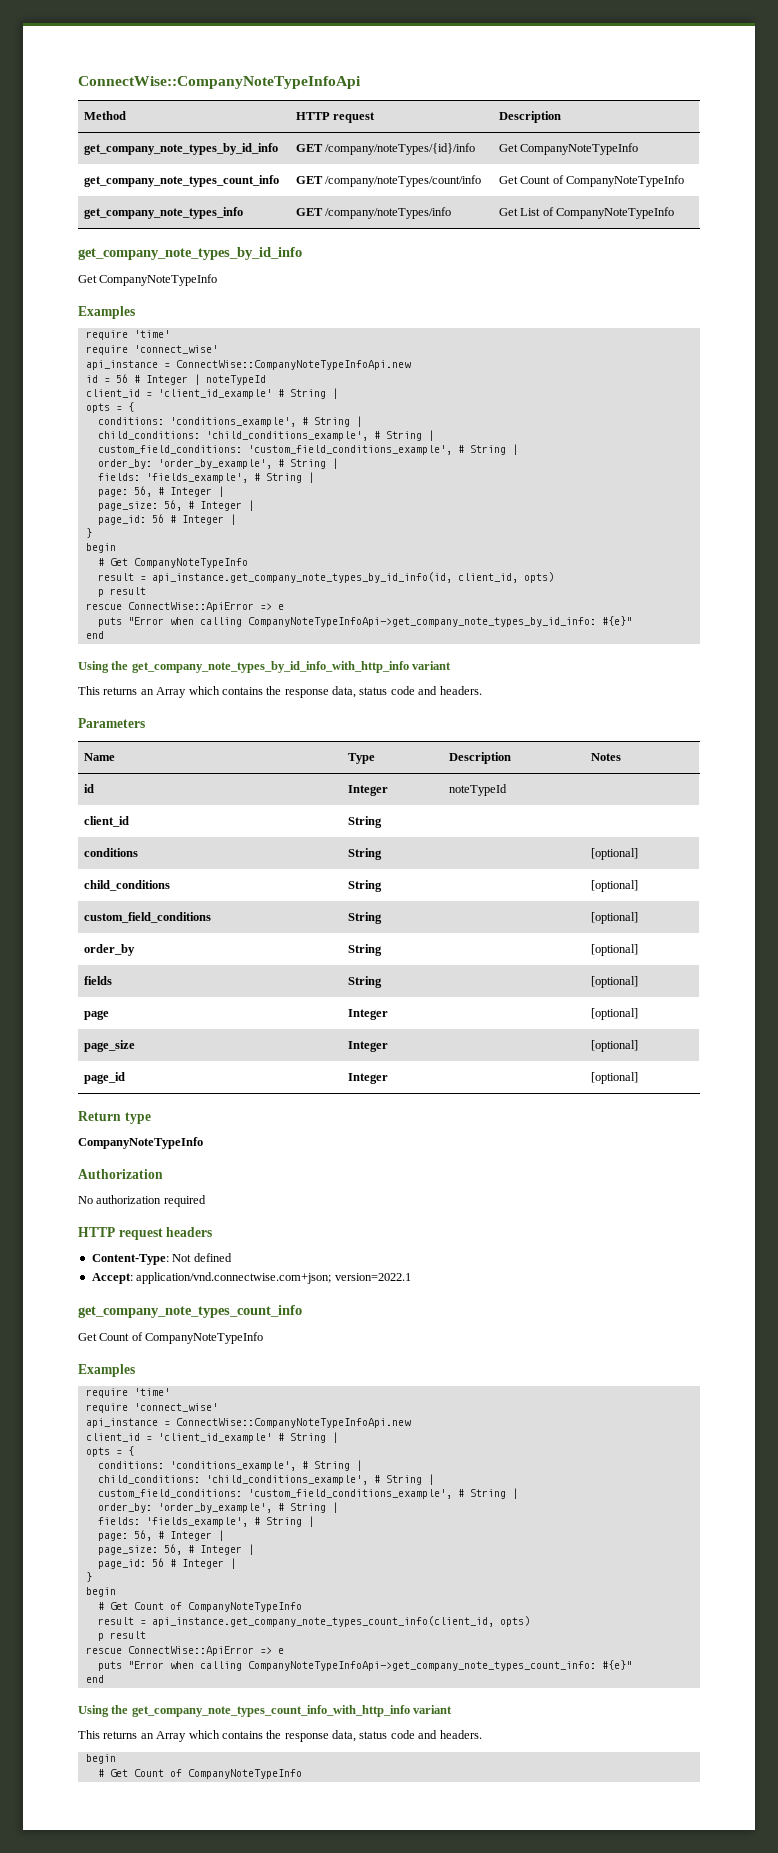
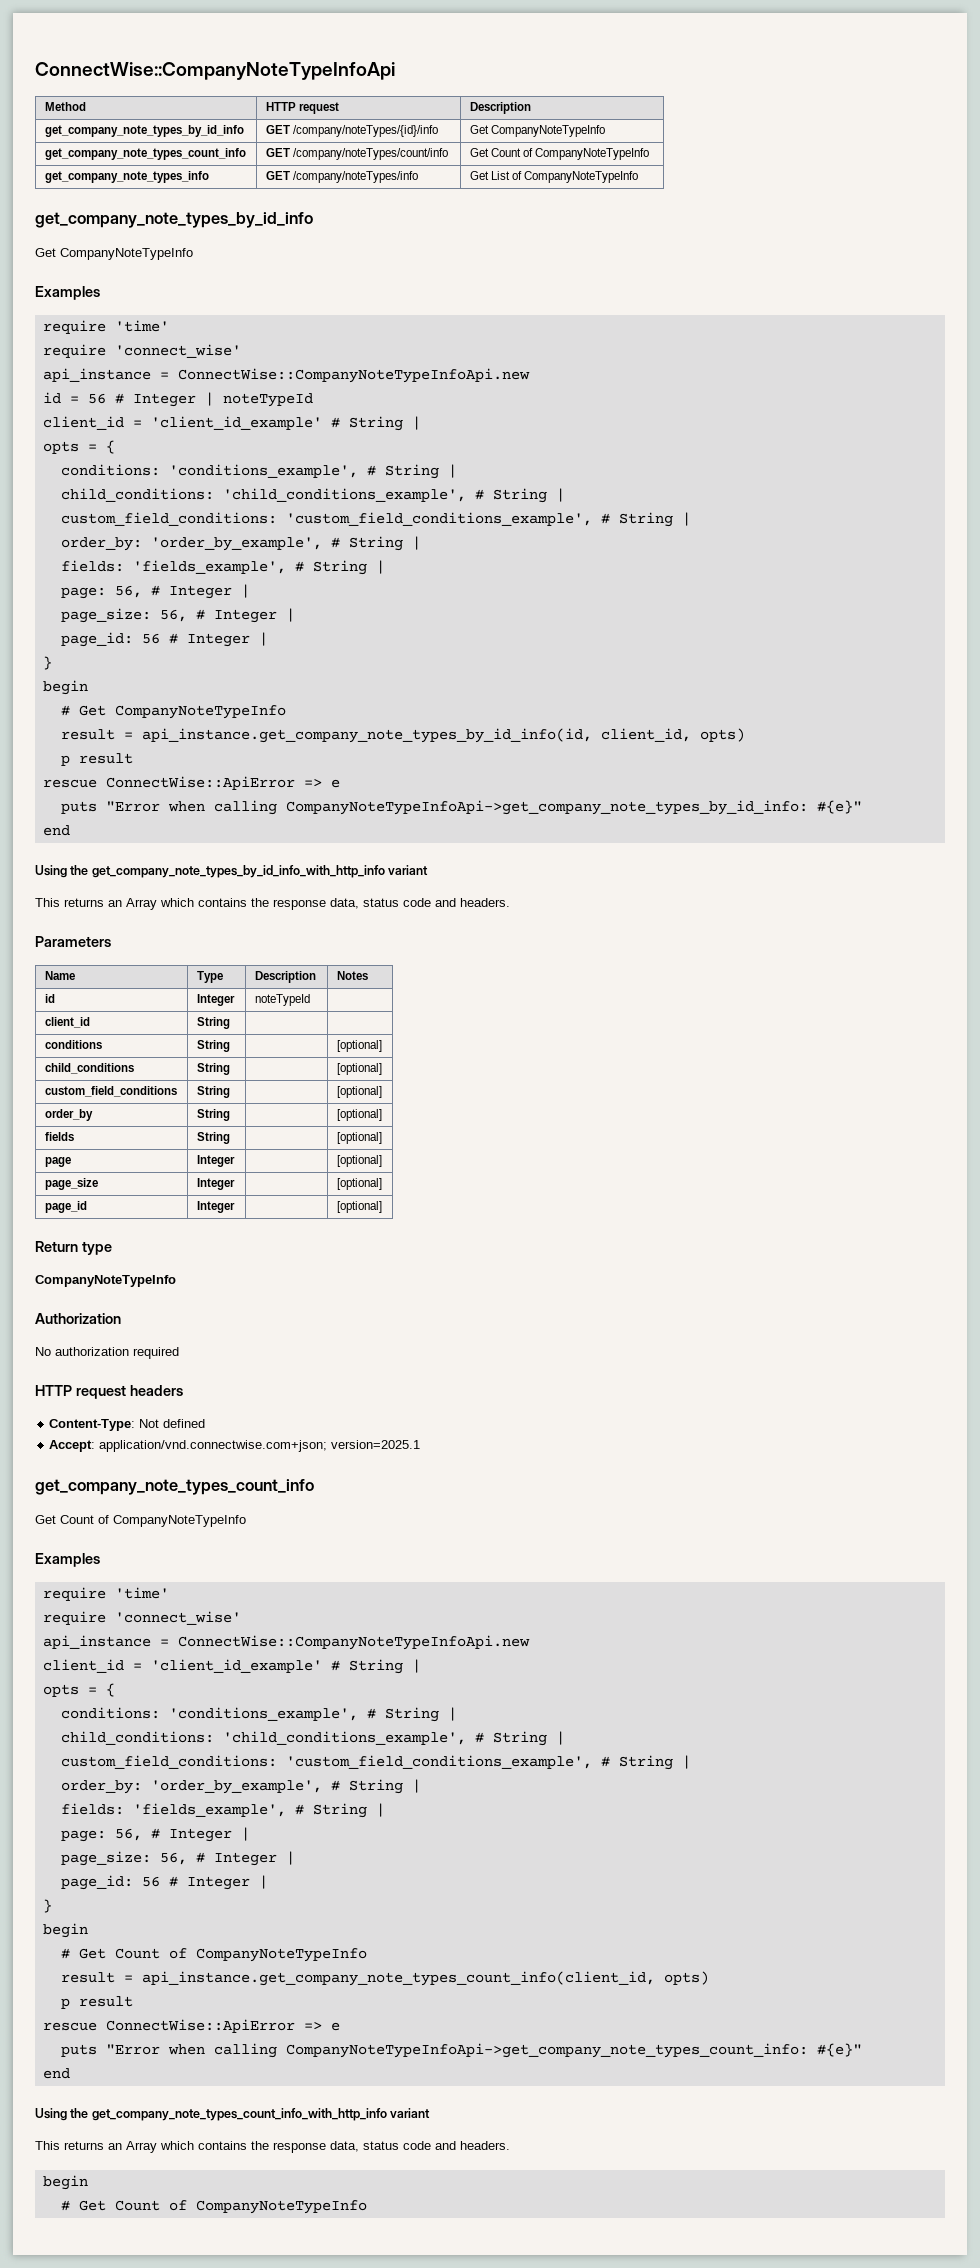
[334,1273,411,1281] version=2022.1 -> [331,1440,421,1449] version=2025.1

